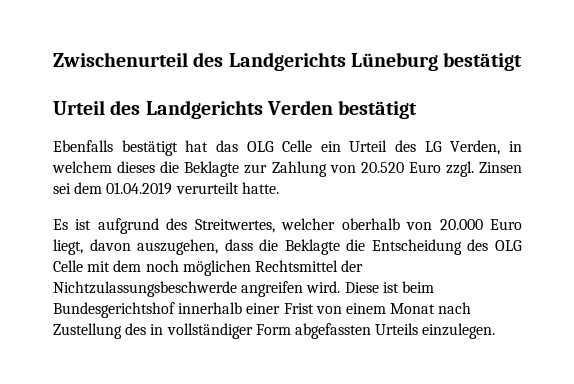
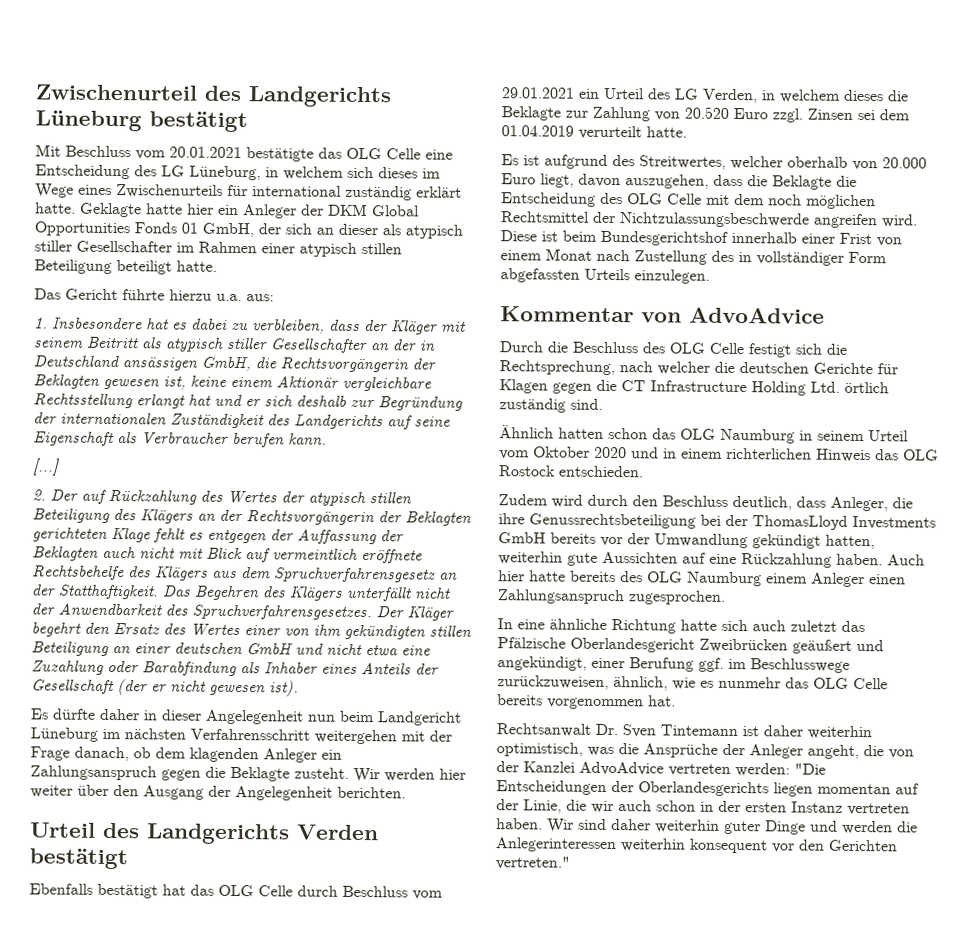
(523, 61) none -> [35,144,453,162] [35,164,441,181] [35,183,462,201] [35,202,420,219] [34,221,463,239] [34,240,402,257] [34,259,217,275] [34,288,274,302] [34,317,466,335] [33,336,436,354] [33,355,436,373] [33,374,432,392] [33,393,463,411] [33,412,451,430] [33,431,327,448] [32,458,60,476] [32,489,412,507] [32,508,472,526] [32,527,404,545] [32,546,423,564] [32,565,458,583] [31,584,451,602] [31,602,454,621] [31,622,472,640] [31,641,431,656] [31,660,439,677] [31,679,299,697] [30,708,462,726] [30,727,452,745] [30,746,342,763] [30,765,466,783] [30,784,406,801] // Mit Beschluss vom 20.01.2021 bestätigte das OLG Celle eine Entscheidung des LG Lüneburg, in welchem sich dieses im Wege eines Zwischenurteils für international zuständig erklärt hatte. Geklagte hatte hier ein Anleger der DKM Global Opportunities Fonds 01 GmbH, der sich an dieser als atypisch stiller Gesellschafter im Rahmen einer atypisch stillen Beteiligung beteiligt hatte. // Das Gericht führte hierzu u.a. aus: // 1. Insbesondere hat es dabei zu verbleiben, dass der Kläger mit seinem Beitritt als atypisch stiller Gesellschafter an der in Deutschland ansässigen GmbH, die Rechtsvorgängerin der Beklagten gewesen ist, keine einem Aktionär vergleichbare Rechtsstellung erlangt hat und er sich deshalb zur Begründung der internationalen Zuständigkeit des Landgerichts auf seine Eigenschaft als Verbraucher berufen kann. // [...] // 2. Der auf Rückzahlung des Wertes der atypisch stillen Beteiligung des Klägers an der Rechtsvorgängerin der Beklagten gerichteten Klage fehlt es entgegen der Auffassung der Beklagten auch nicht mit Blick auf vermeintlich eröffnete Rechtsbehelfe des Klägers aus dem Spruchverfahrensgesetz an der Statthaftigkeit. Das Begehren des Klägers unterfällt nicht der Anwendbarkeit des Spruchverfahrensgesetzes. Der Kläger begehrt den Ersatz des Wertes einer von ihm gekündigten stillen Beteiligung an einer deutschen GmbH und nicht etwa eine Zuzahlung oder Barabfindung als Inhaber eines Anteils der Gesellschaft (der er nicht gewesen ist). // Es dürfte daher in dieser Angelegenheit nun beim Landgericht Lüneburg im nächsten Verfahrensschritt weitergehen mit der Frage danach, ob dem klagenden Anleger ein Zahlungsanspruch gegen die Beklagte zusteht. Wir werden hier weiter über den Ausgang der Angelegenheit berichten.
(313, 146) none -> [297,885,443,900] [501,87,575,99] durch Beschluss vom 29.01.2021
(496, 331) none -> [500,306,825,324] [499,341,847,358] [499,360,898,376] [499,379,889,396] [499,398,603,413] [499,425,909,444] [499,446,939,463] [498,465,644,478] [498,494,913,512] [498,513,936,530] [498,532,875,550] [498,551,925,568] [498,570,906,588] [497,589,726,605] [497,618,865,634] [497,637,884,654] [497,656,850,673] [497,675,888,691] [497,694,676,710] [496,723,872,740] [496,742,914,760] [496,761,826,777] [496,780,919,797] [496,799,910,816] [496,818,918,835] [495,837,898,854] [495,856,570,870] // Kommentar von AdvoAdvice // Durch die Beschluss des OLG Celle festigt sich die Rechtsprechung, nach welcher die deutschen Gerichte für Klagen gegen die CT Infrastructure Holding Ltd. örtlich zuständig sind. // Ähnlich hatten schon das OLG Naumburg in seinem Urteil vom Oktober 2020 und in einem richterlichen Hinweis das OLG Rostock entschieden. // Zudem wird durch den Beschluss deutlich, dass Anleger, die ihre Genussrechtsbeteiligung bei der ThomasLloyd Investments GmbH bereits vor der Umwandlung gekündigt hatten, weiterhin gute Aussichten auf eine Rückzahlung haben. Auch hier hatte bereits des OLG Naumburg einem Anleger einen Zahlungsanspruch zugesprochen. // In eine ähnliche Richtung hatte sich auch zuletzt das Pfälzische Oberlandesgericht Zweibrücken geäußert und angekündigt, einer Berufung ggf. im Beschlusswege zurückzuweisen, ähnlich, wie es nunmehr das OLG Celle bereits vorgenommen hat. // Rechtsanwalt Dr. Sven Tintemann ist daher weiterhin optimistisch, was die Ansprüche der Anleger angeht, die von der Kanzlei AdvoAdvice vertreten werden: "Die Entscheidungen der Oberlandesgerichts liegen momentan auf der Linie, die wir auch schon in der ersten Instanz vertreten haben. Wir sind daher weiterhin guter Dinge und werden die Anlegerinteressen weiterhin konsequent vor den Gerichten vertreten."

